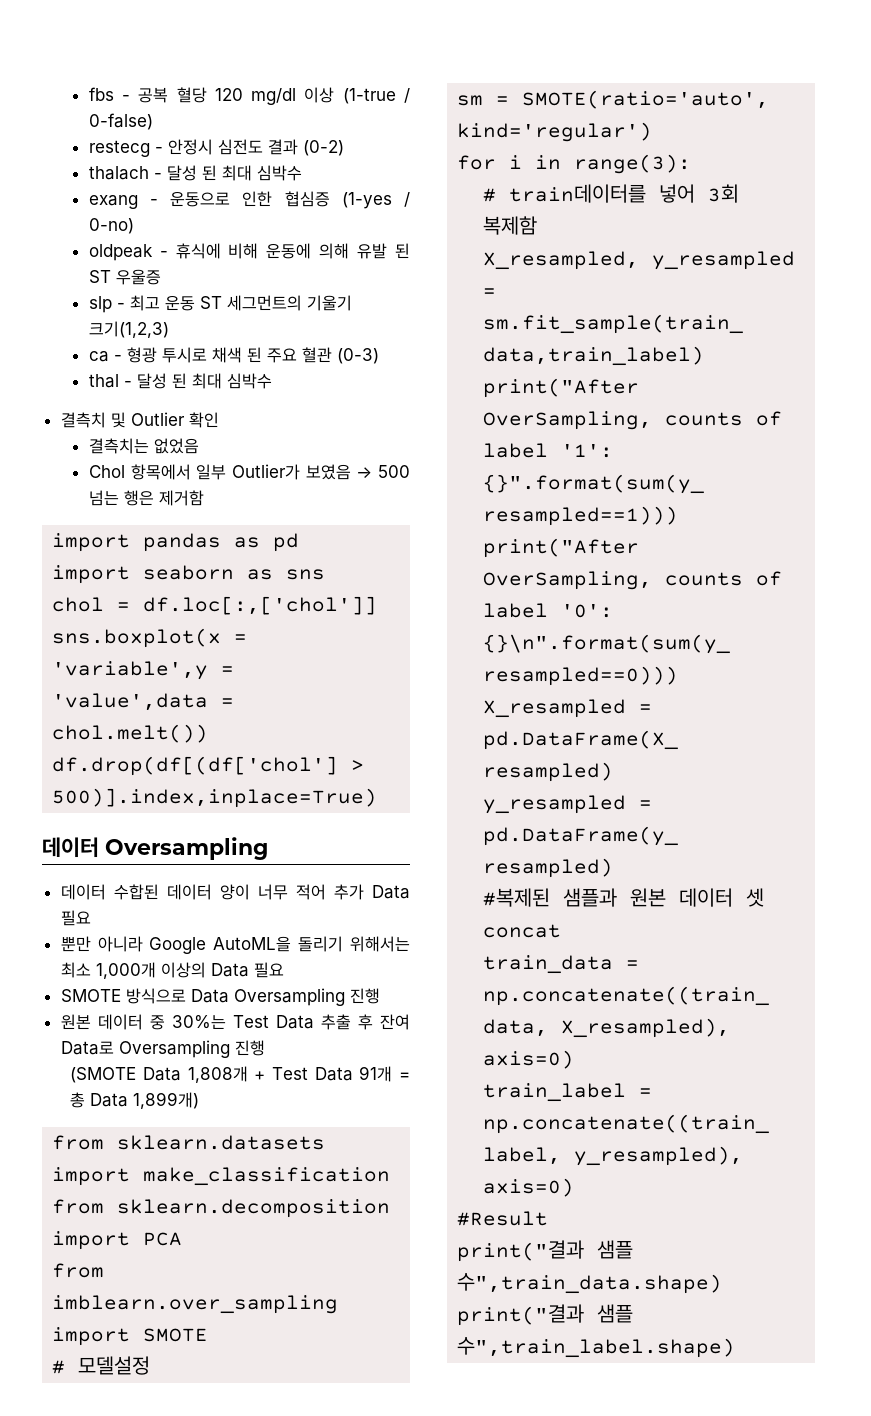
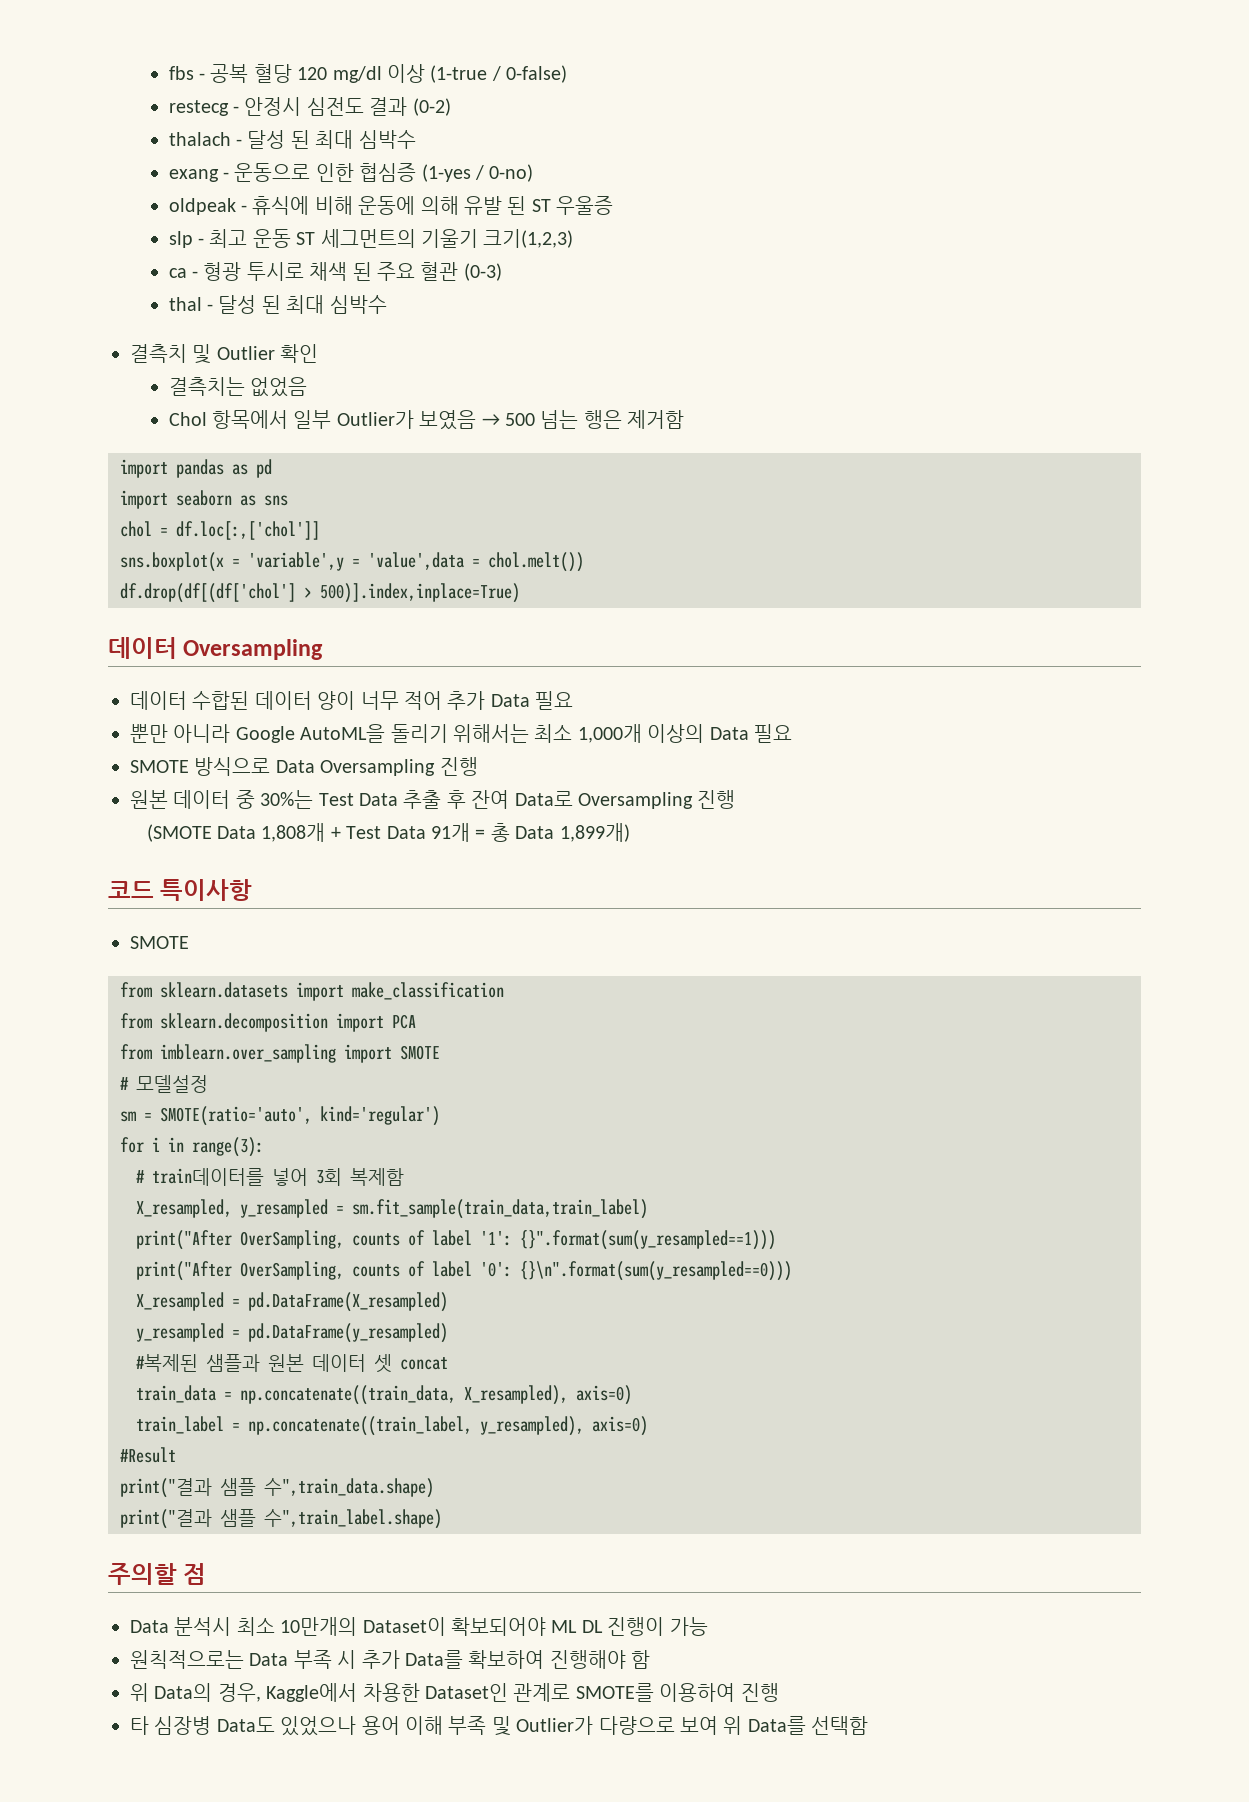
(200, 1100) none -> [108,879,253,901] [130,936,189,949] // 코드 특이사항 // SMOTE
(736, 1347) none -> [108,1563,207,1585] [130,1617,708,1636] [130,1650,651,1669] [130,1683,779,1702] [130,1716,869,1736] // 주의할 점 // Data 분석시 최소 10만개의 Dataset이 확보되어야 ML DL 진행이 가능 // 원칙적으로는 Data 부족 시 추가 Data를 확보하여 진행해야 함 // 위 Data의 경우, Kaggle에서 차용한 Dataset인 관계로 SMOTE를 이용하여 진행 // 타 심장병 Data도 있었으나 용어 이해 부족 및 Outlier가 다량으로 보여 위 Data를 선택함

